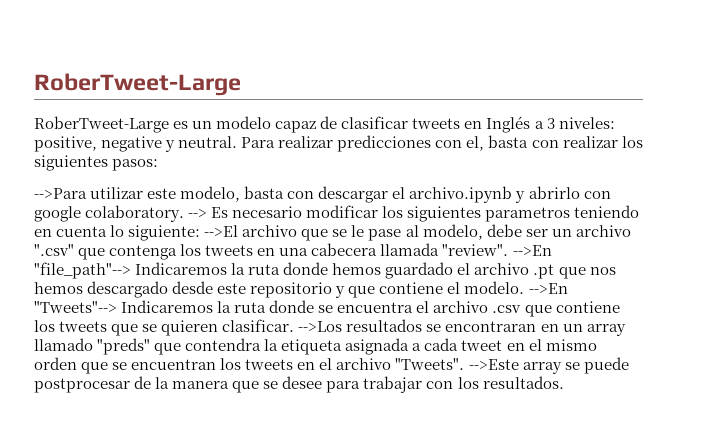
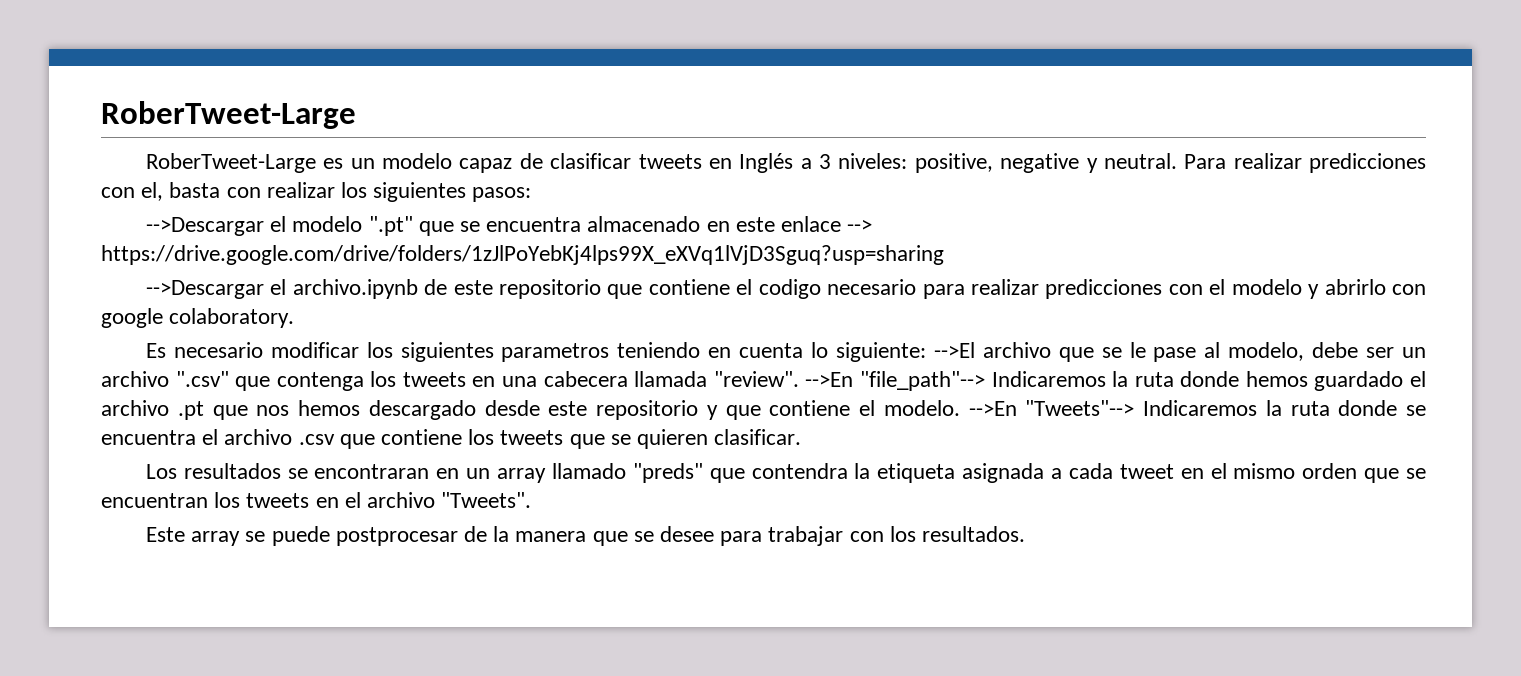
[34,186,513,203] -->Para utilizar este modelo, basta con descargar el archivo.ipynb -> [145,216,873,236] [101,245,944,265] [145,279,1302,299] -->Descargar el modelo ".pt" que se encuentra almacenado en este enlace --> https://drive.google.com/drive/folders/1zJlPoYebKj4lps99X_eXVq1lVjD3Sguq?usp=sharing // -->Descargar el archivo.ipynb de este repositorio que contiene el codigo necesario para realizar predicciones con el modelo
[188,209,208,218] --> -> (295, 318) //
[298,321,343,332] -->Los -> [145,464,177,479] // Los
[468,359,519,370] -->Este -> [145,527,185,542] // Este

